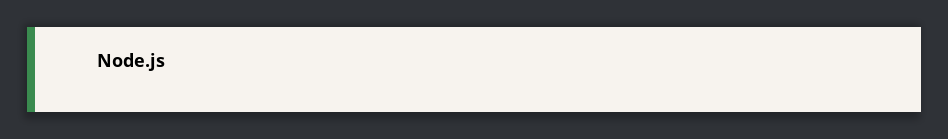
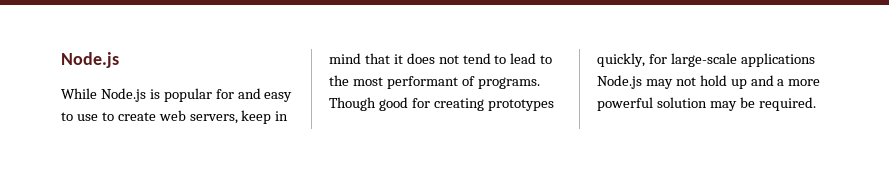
[97,53,165,71] Node.js -> [61,52,119,68] [61,88,293,102] [61,110,289,124] [329,53,553,64] [329,75,540,89] [329,97,554,111] [597,53,815,67] [597,75,821,89] [597,97,816,111] Node.js // While Node.js is popular for and easy to use to create web servers, keep in mind that it does not tend to lead to the most performant of programs. Though good for creating prototypes quickly, for large-scale applications Node.js may not hold up and a more powerful solution may be required.

